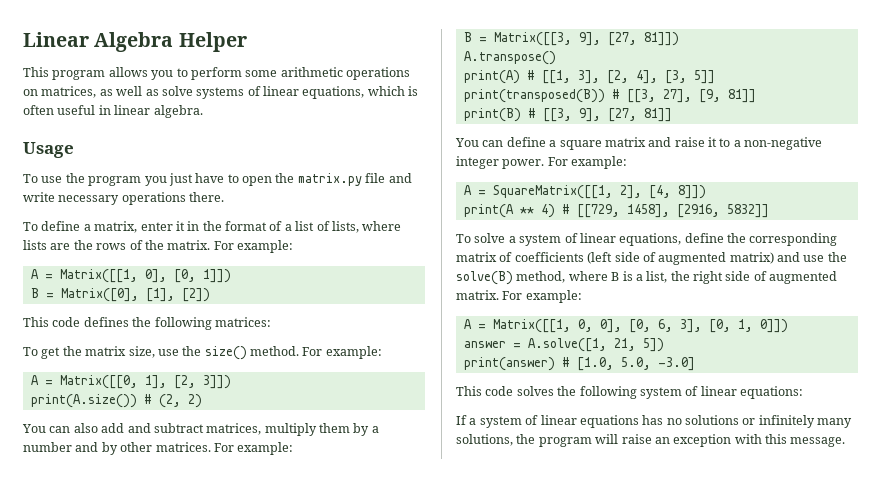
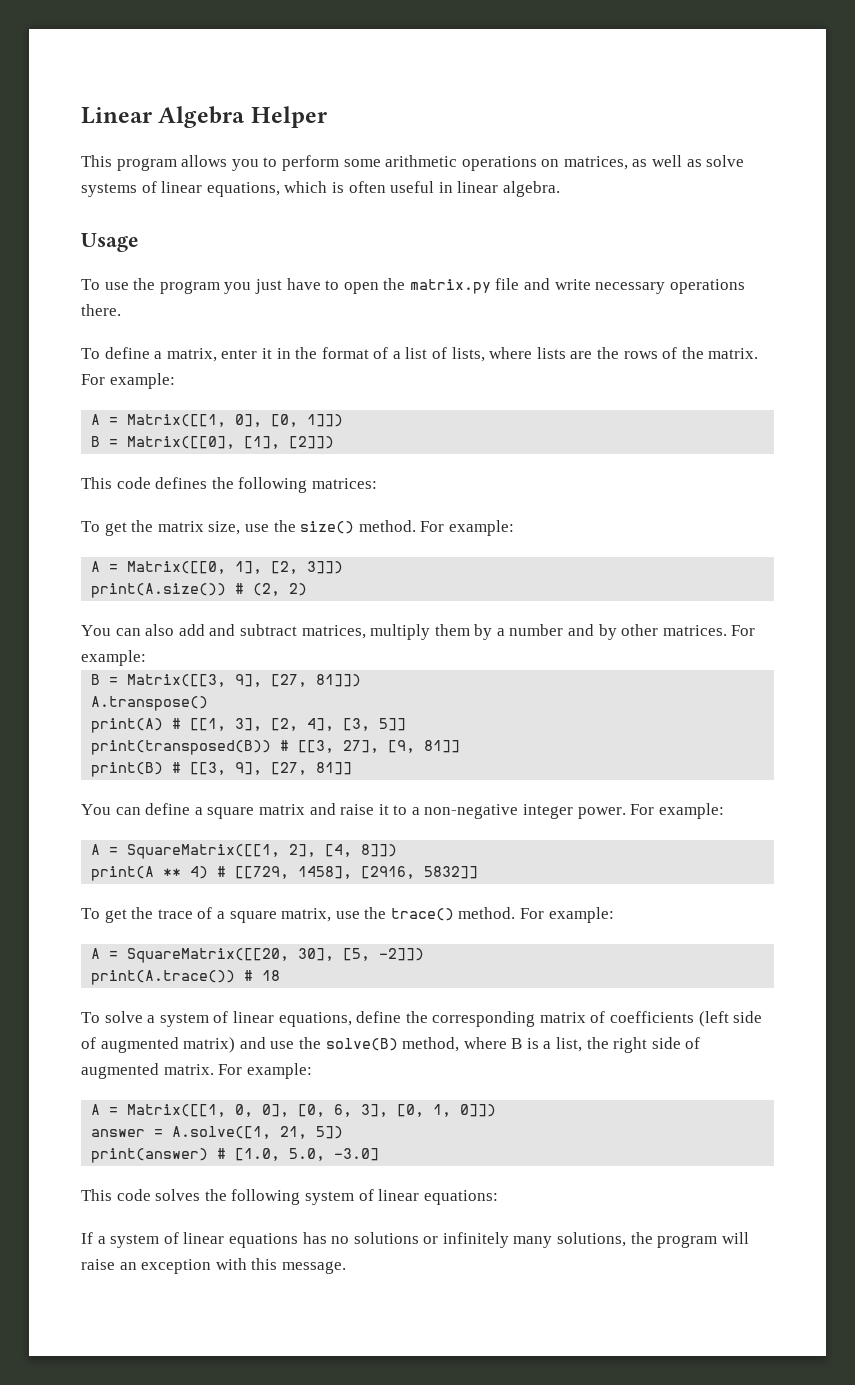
[60,288,210,302] Matrix([0], [1], [2]) -> [127,436,335,449] Matrix([[0], [1], [2]])
(769, 211) none -> [81,907,614,923] [91,948,425,963] [91,970,281,985] // To get the trace of a square matrix, use the trace() method. For example: // A = SquareMatrix([[20, 30], [5, -2]]) // print(A.trace()) # 18

